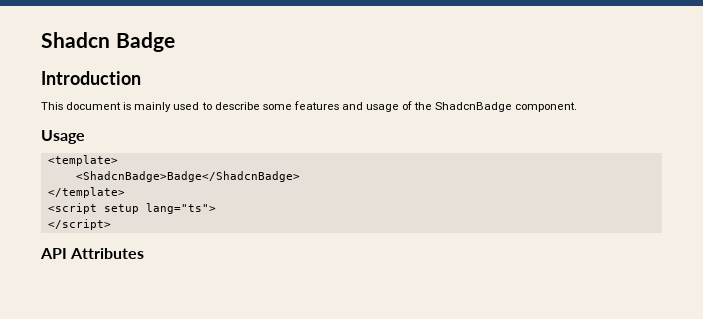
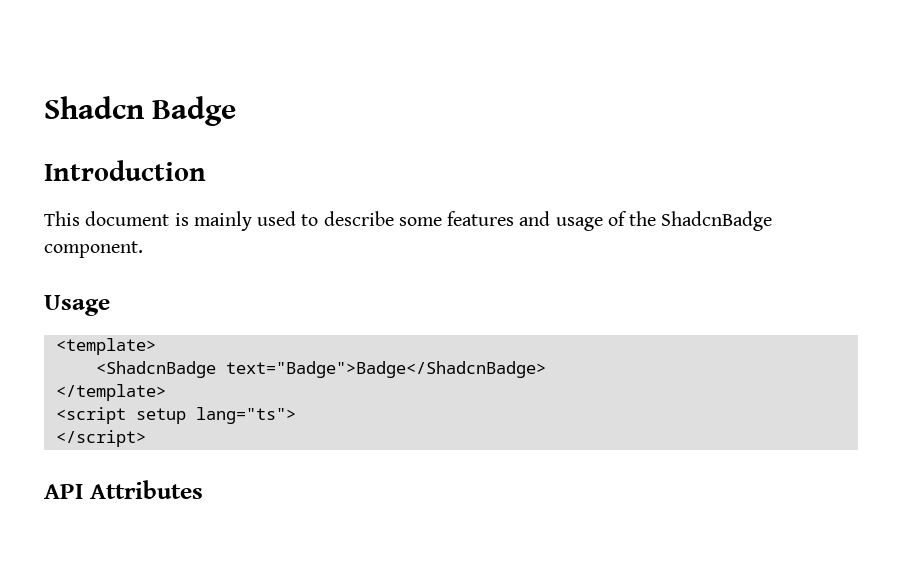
[75,171,300,182] <ShadcnBadge>Badge</ShadcnBadge> -> [95,361,546,378] <ShadcnBadge text="Badge">Badge</ShadcnBadge>

